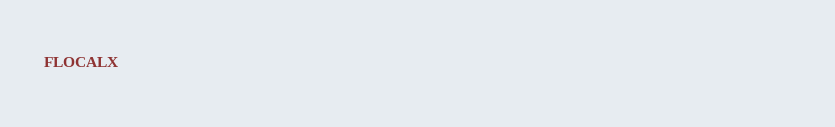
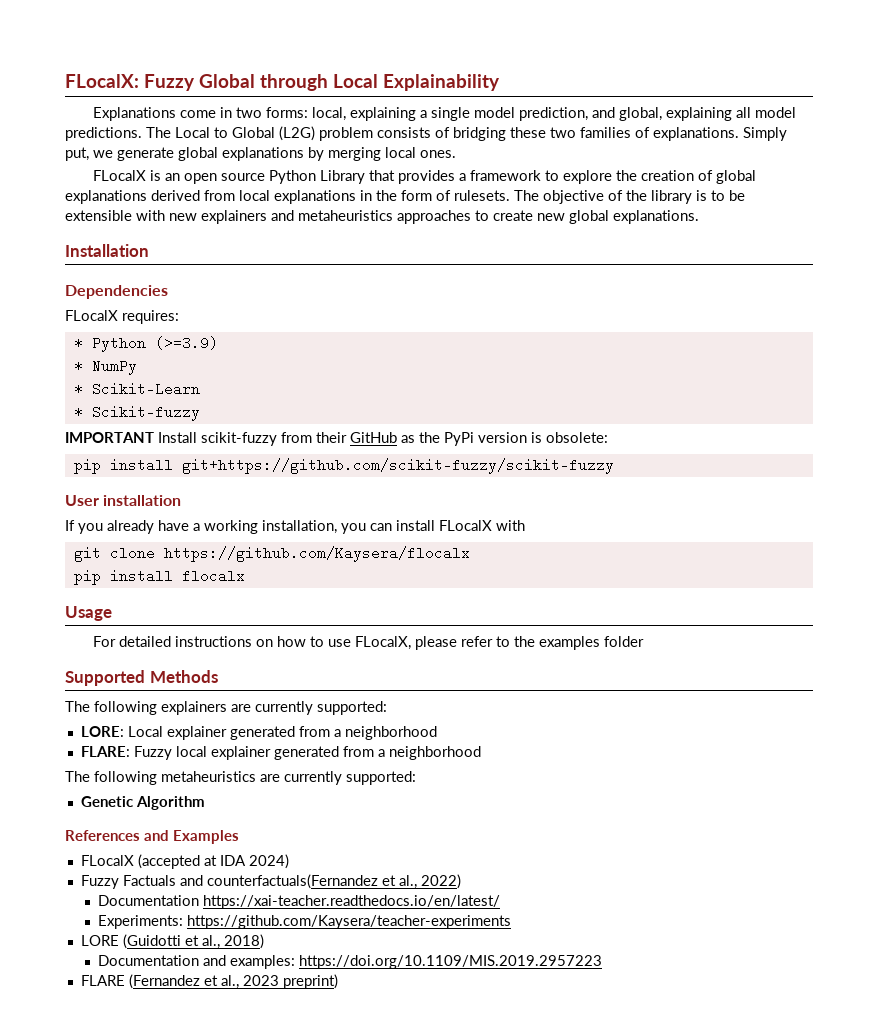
[44,57,119,67] FLOCALX -> [65,74,500,91] [93,107,797,121] [65,126,787,141] [65,147,456,161] [93,170,757,184] [65,190,745,204] [65,210,699,224] [65,244,149,257] [65,285,168,299] [65,310,179,324] [73,336,218,352] [73,359,137,375] [73,382,200,396] [73,405,200,421] [65,432,608,446] [73,458,614,474] [65,495,182,506] [65,520,525,534] [73,546,470,562] [73,569,245,585] [65,606,112,621] [93,636,645,650] [65,670,218,686] [65,701,387,715] [80,726,437,740] [80,746,481,760] [65,771,416,785] [80,796,205,810] [65,830,239,844] [80,854,289,869] [80,874,461,889] [98,895,501,909] [98,915,512,929] [80,934,264,949] [98,955,603,969] [80,974,338,989] FLocalX: Fuzzy Global through Local Explainability // Explanations come in two forms: local, explaining a single model prediction, and global, explaining all model predictions. The Local to Global (L2G) problem consists of bridging these two families of explanations. Simply put, we generate global explanations by merging local ones. // FLocalX is an open source Python Library that provides a framework to explore the creation of global explanations derived from local explanations in the form of rulesets. The objective of the library is to be extensible with new explainers and metaheuristics approaches to create new global explanations. // Installation // Dependencies // FLocalX requires: // * Python (>=3.9) // * NumPy // * Scikit-Learn // * Scikit-fuzzy // IMPORTANT Install scikit-fuzzy from their GitHub as the PyPi version is obsolete: // pip install git+https://github.com/scikit-fuzzy/scikit-fuzzy // User installation // If you already have a working installation, you can install FLocalX with // git clone https://github.com/Kaysera/flocalx // pip install flocalx // Usage // For detailed instructions on how to use FLocalX, please refer to the examples folder // Supported Methods // The following explainers are currently supported: // LORE: Local explainer generated from a neighborhood // FLARE: Fuzzy local explainer generated from a neighborhood // The following metaheuristics are currently supported: // Genetic Algorithm // References and Examples // FLocalX (accepted at IDA 2024) // Fuzzy Factuals and counterfactuals(Fernandez et al., 2022) // Documentation https://xai-teacher.readthedocs.io/en/latest/ // Experiments: https://github.com/Kaysera/teacher-experiments // LORE (Guidotti et al., 2018) // Documentation and examples: https://doi.org/10.1109/MIS.2019.2957223 // FLARE (Fernandez et al., 2023 preprint)

